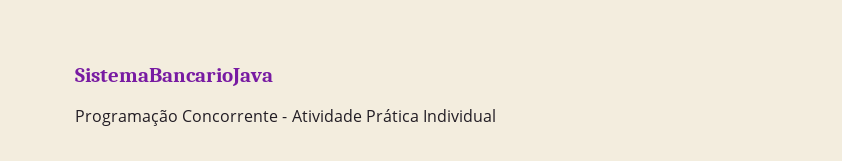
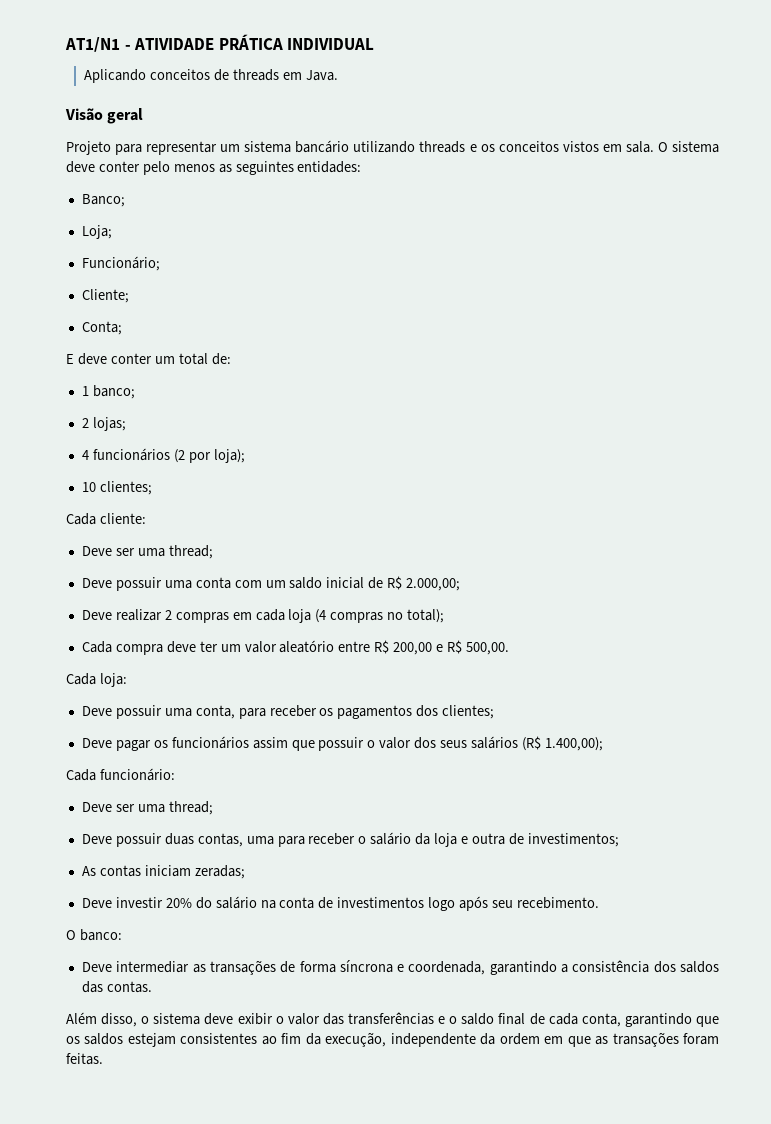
[75,68,273,86] [75,109,496,126] SistemaBancarioJava // Programação Concorrente - Atividade Prática Individual -> [65,34,375,52] [83,69,338,83] [65,108,144,124] [66,140,720,155] [66,161,362,175] [81,194,125,207] [81,225,112,239] [81,256,160,271] [81,289,129,303] [81,321,122,335] [66,353,231,365] [81,385,135,399] [81,417,126,431] [81,448,245,463] [81,481,152,495] [66,513,146,525] [81,545,213,559] [81,576,461,591] [81,609,445,623] [81,640,509,655] [66,673,127,687] [81,705,495,719] [81,736,603,751] [66,768,175,781] [81,801,213,815] [81,832,619,847] [81,865,245,879] [81,896,599,911] [66,929,122,941] [81,960,720,975] [81,981,152,993] [66,1012,719,1027] [66,1032,719,1047] [66,1053,103,1065] AT1/N1 - ATIVIDADE PRÁTICA INDIVIDUAL // Aplicando conceitos de threads em Java. // Visão geral // Projeto para representar um sistema bancário utilizando threads e os conceitos vistos em sala. O sistema deve conter pelo menos as seguintes entidades: // Banco; // Loja; // Funcionário; // Cliente; // Conta; // E deve conter um total de: // 1 banco; // 2 lojas; // 4 funcionários (2 por loja); // 10 clientes; // Cada cliente: // Deve ser uma thread; // Deve possuir uma conta com um saldo inicial de R$ 2.000,00; // Deve realizar 2 compras em cada loja (4 compras no total); // Cada compra deve ter um valor aleatório entre R$ 200,00 e R$ 500,00. // Cada loja: // Deve possuir uma conta, para receber os pagamentos dos clientes; // Deve pagar os funcionários assim que possuir o valor dos seus salários (R$ 1.400,00); // Cada funcionário: // Deve ser uma thread; // Deve possuir duas contas, uma para receber o salário da loja e outra de investimentos; // As contas iniciam zeradas; // Deve investir 20% do salário na conta de investimentos logo após seu recebimento. // O banco: // Deve intermediar as transações de forma síncrona e coordenada, garantindo a consistência dos saldos das contas. // Além disso, o sistema deve exibir o valor das transferências e o saldo final de cada conta, garantindo que os saldos estejam consistentes ao fim da execução, independente da ordem em que as transações foram feitas.

